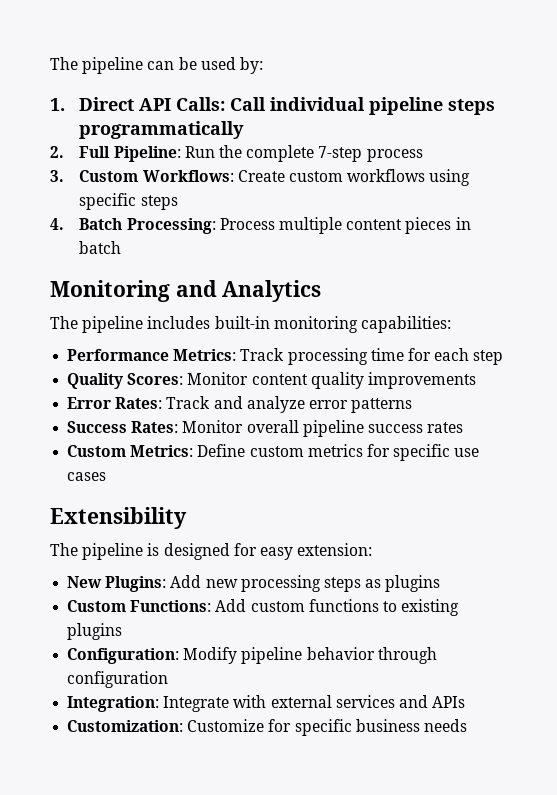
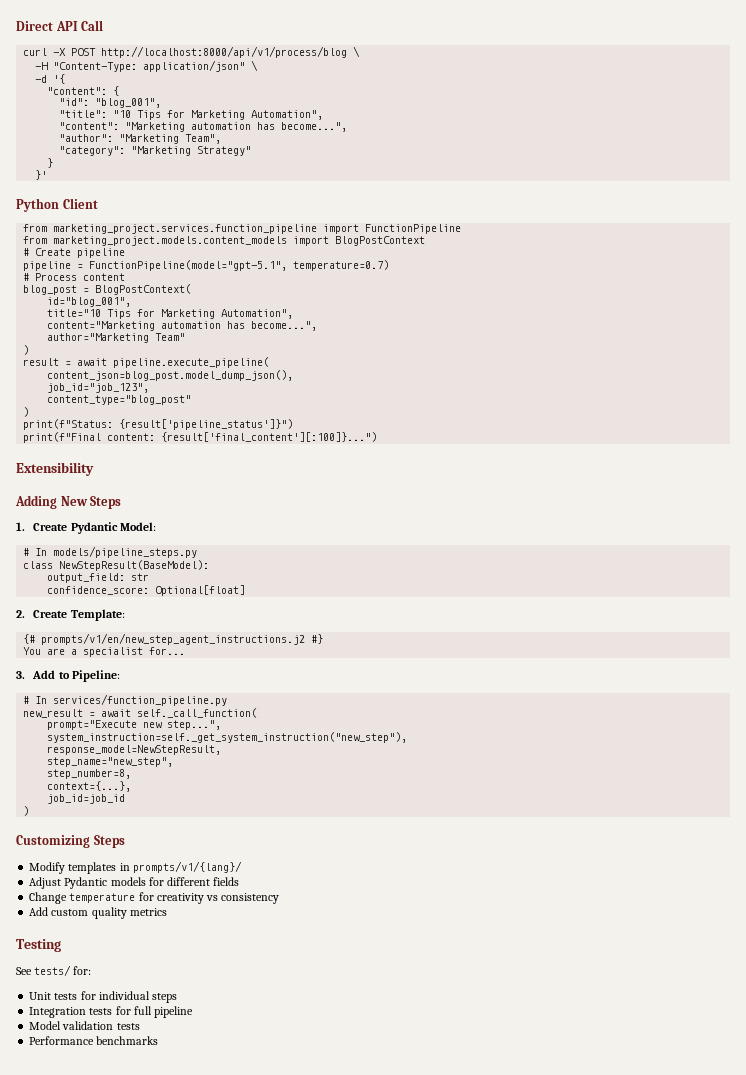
[50,57,263,74] [50,98,65,111] The pipeline can be used by: // 1. -> (16, 26) none
[176,97,226,111] Calls: -> (78, 26) none
[270,97,496,115] [79,121,245,139] [50,145,423,162] [50,169,471,186] [79,193,178,210] [50,217,471,234] [79,241,122,254] [50,280,322,302] [50,316,451,333] [67,348,504,365] [67,372,476,389] [67,396,413,413] [67,420,464,437] [67,444,480,461] [67,472,107,481] [50,507,187,529] [50,543,373,560] [67,575,441,592] [67,599,460,616] [67,623,123,640] [67,647,437,664] [67,671,169,688] [67,695,466,712] [67,719,467,736] individual pipeline steps programmatically // 2. Full Pipeline: Run the complete 7-step process // 3. Custom Workflows: Create custom workflows using specific steps // 4. Batch Processing: Process multiple content pieces in batch // Monitoring and Analytics // The pipeline includes built-in monitoring capabilities: // Performance Metrics: Track processing time for each step // Quality Scores: Monitor content quality improvements // Error Rates: Track and analyze error patterns // Success Rates: Monitor overall pipeline success rates // Custom Metrics: Define custom metrics for specific use cases // Extensibility // The pipeline is designed for easy extension: // New Plugins: Add new processing steps as plugins // Custom Functions: Add custom functions to existing plugins // Configuration: Modify pipeline behavior through configuration // Integration: Integrate with external services and APIs // Customization: Customize for specific business needs -> [23,46,361,58] [35,60,259,72] [35,74,66,84] [47,86,120,96] [59,98,162,108] [59,110,324,120] [59,122,348,132] [59,134,222,144] [59,146,252,156] [47,158,54,168] [35,170,48,180] [16,198,98,212] [23,224,462,234] [23,236,426,246] [23,248,126,258] [23,260,390,271] [23,273,126,281] [23,284,192,295] [47,297,132,307] [47,309,294,319] [47,321,318,331] [47,333,186,343] [23,345,30,355] [23,357,270,368] [47,370,294,381] [47,383,150,393] [47,395,192,405] [23,407,30,417] [23,419,294,430] [23,432,378,443] [16,462,94,476] [15,495,122,509] [16,522,156,534] [23,546,198,558] [23,560,210,571] [47,573,150,583] [47,585,246,596] [16,609,125,621] [23,633,324,645] [23,647,186,657] [16,670,120,682] [23,694,228,706] [23,708,258,718] [47,720,222,730] [47,732,408,743] [47,745,222,755] [47,757,174,767] [47,769,132,779] [47,781,132,792] [47,794,126,804] [23,806,30,816] [16,835,125,848] [29,861,242,874] [29,877,240,889] [29,892,280,904] [29,907,167,919] [16,939,61,952] [16,965,92,976] [29,991,178,1003] [29,1006,194,1018] [29,1021,140,1030] [29,1036,159,1045] // curl -X POST http://localhost:8000/api/v1/process/blog \ // -H "Content-Type: application/json" \ // -d '{ // "content": { // "id": "blog_001", // "title": "10 Tips for Marketing Automation", // "content": "Marketing automation has become...", // "author": "Marketing Team", // "category": "Marketing Strategy" // } // }' // Python Client // from marketing_project.services.function_pipeline import FunctionPipeline // from marketing_project.models.content_models import BlogPostContext // # Create pipeline // pipeline = FunctionPipeline(model="gpt-5.1", temperature=0.7) // # Process content // blog_post = BlogPostContext( // id="blog_001", // title="10 Tips for Marketing Automation", // content="Marketing automation has become...", // author="Marketing Team" // ) // result = await pipeline.execute_pipeline( // content_json=blog_post.model_dump_json(), // job_id="job_123", // content_type="blog_post" // ) // print(f"Status: {result['pipeline_status']}") // print(f"Final content: {result['final_content'][:100]}...") // Extensibility // Adding New Steps // 1. Create Pydantic Model: // # In models/pipeline_steps.py // class NewStepResult(BaseModel): // output_field: str // confidence_score: Optional[float] // 2. Create Template: // {# prompts/v1/en/new_step_agent_instructions.j2 #} // You are a specialist for... // 3. Add to Pipeline: // # In services/function_pipeline.py // new_result = await self._call_function( // prompt="Execute new step...", // system_instruction=self._get_system_instruction("new_step"), // response_model=NewStepResult, // step_name="new_step", // step_number=8, // context={...}, // job_id=job_id // ) // Customizing Steps // Modify templates in prompts/v1/{lang}/ // Adjust Pydantic models for different fields // Change temperature for creativity vs consistency // Add custom quality metrics // Testing // See tests/ for: // Unit tests for individual steps // Integration tests for full pipeline // Model validation tests // Performance benchmarks

